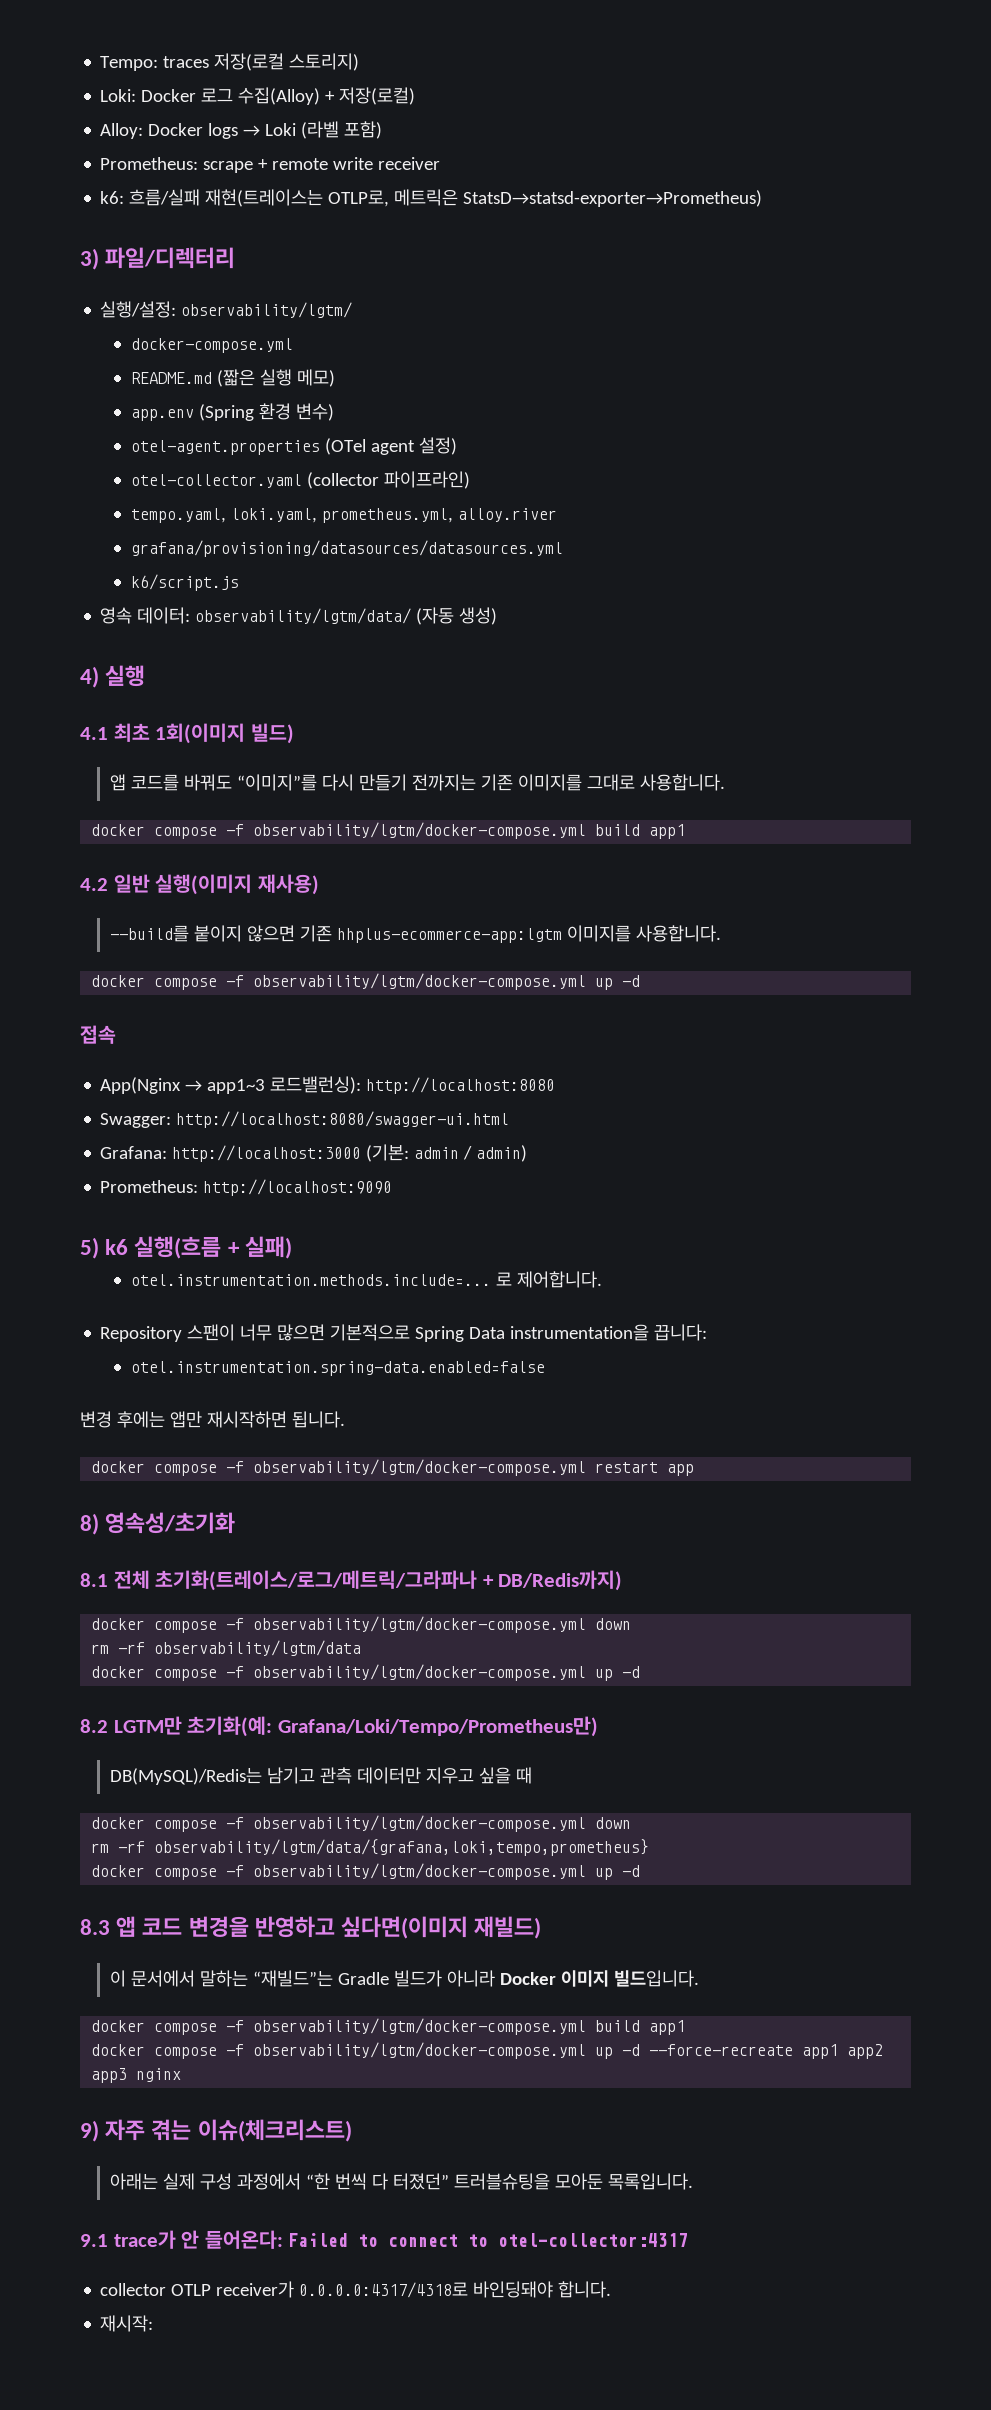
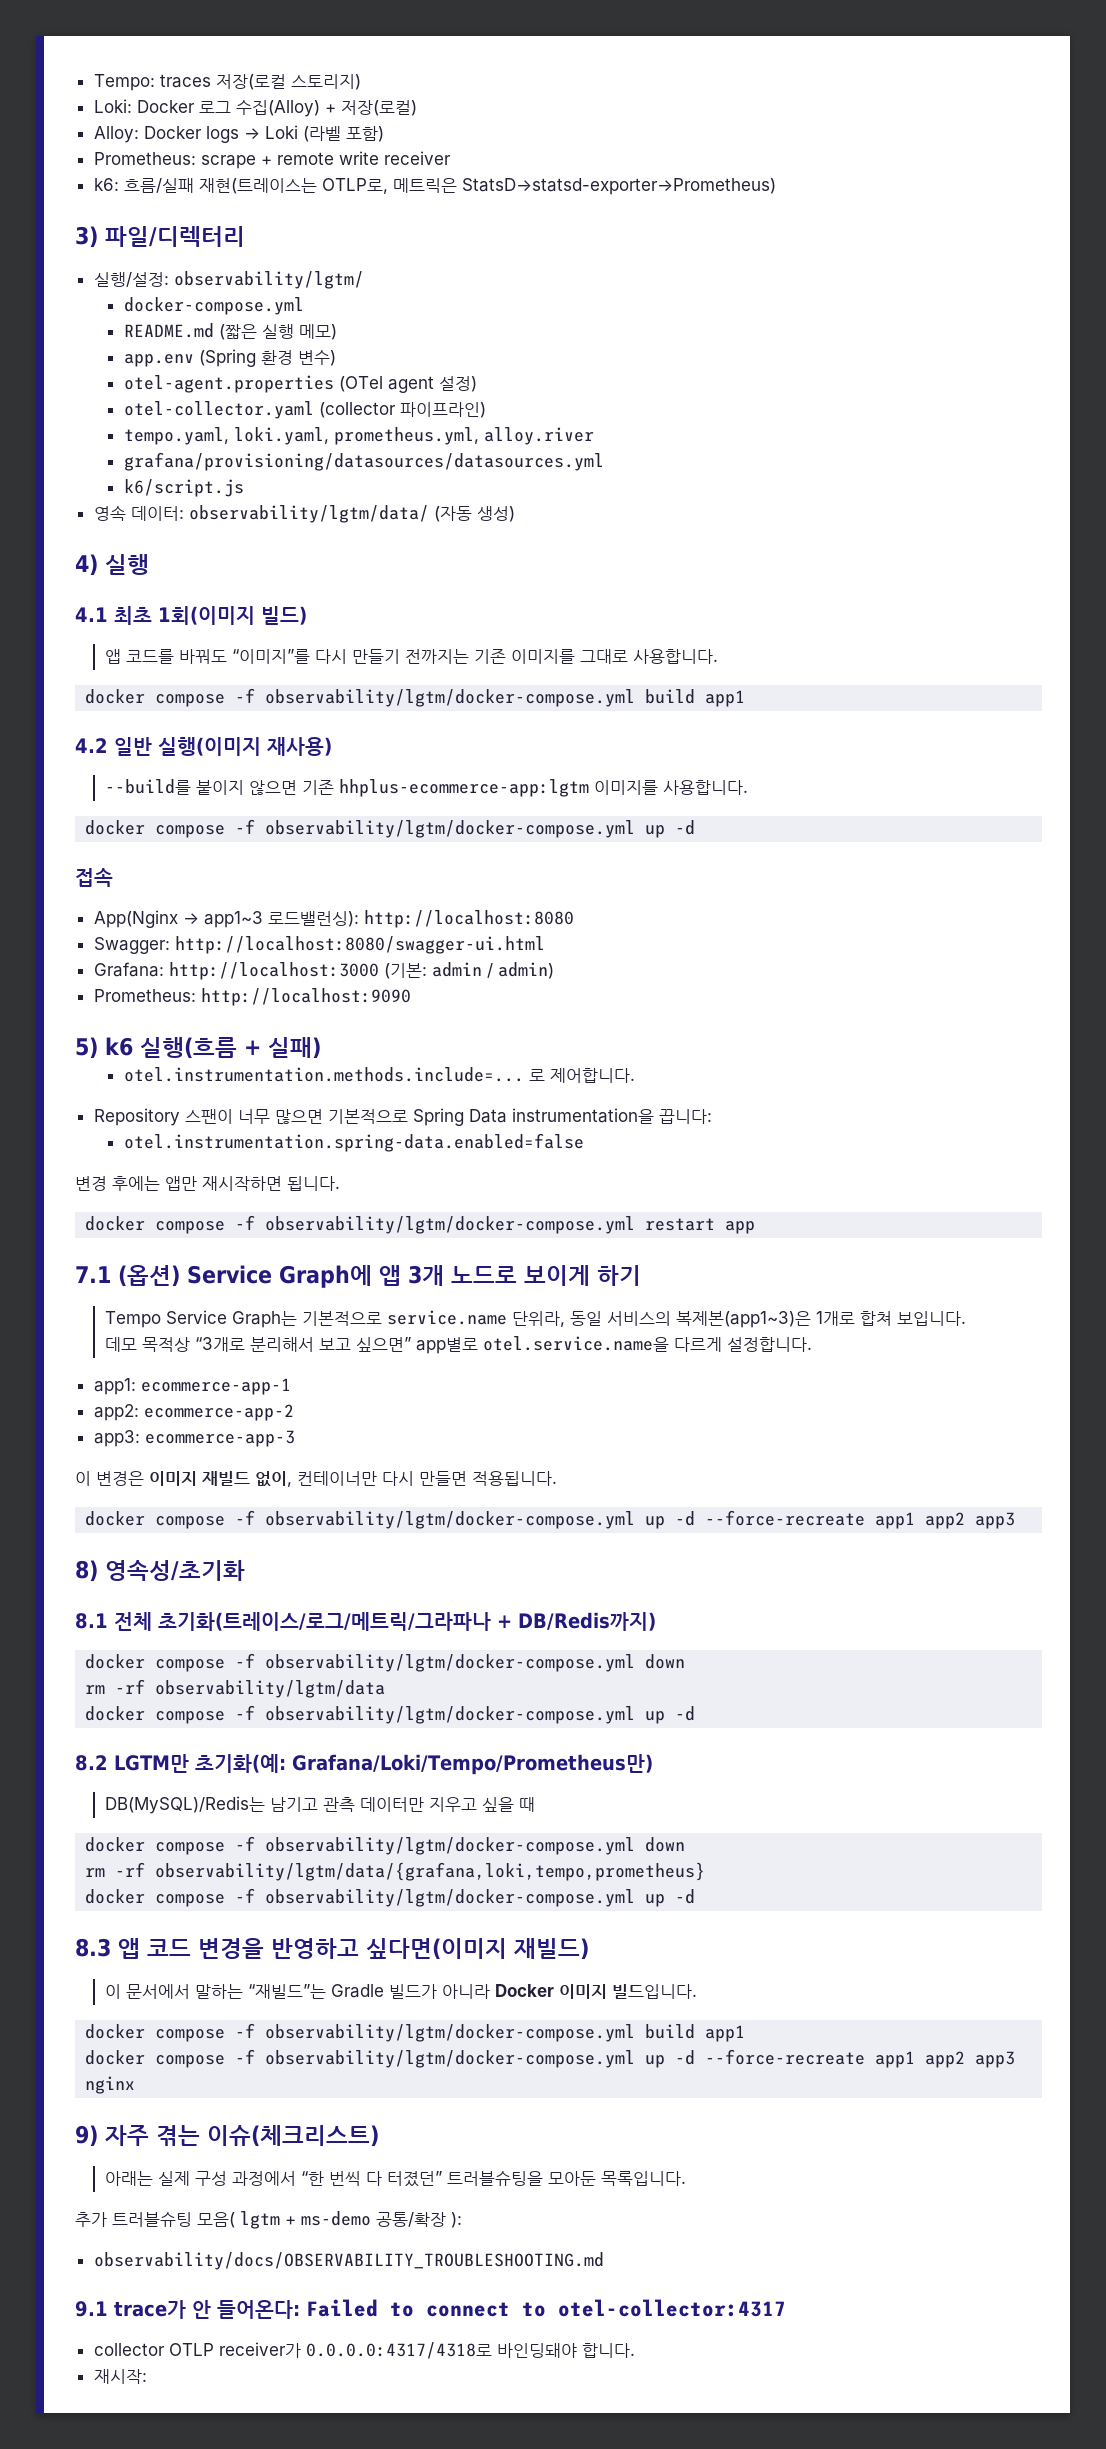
(695, 1470) none -> [75,1265,641,1288] [104,1310,966,1328] [104,1336,812,1354] [93,1378,291,1395] [93,1404,294,1421] [93,1430,295,1447] [75,1471,557,1487] [85,1510,1016,1529] // 7.1 (옵션) Service Graph에 앱 3개 노드로 보이게 하기 // Tempo Service Graph는 기본적으로 service.name 단위라, 동일 서비스의 복제본(app1~3)은 1개로 합쳐 보입니다. // 데모 목적상 “3개로 분리해서 보고 싶으면” app별로 otel.service.name을 다르게 설정합니다. // app1: ecommerce-app-1 // app2: ecommerce-app-2 // app3: ecommerce-app-3 // 이 변경은 이미지 재빌드 없이, 컨테이너만 다시 만들면 적용됩니다. // docker compose -f observability/lgtm/docker-compose.yml up -d --force-recreate app1 app2 app3
(694, 2181) none -> [75,2211,462,2229] [93,2252,604,2270] // 추가 트러블슈팅 모음( lgtm + ms-demo 공통/확장 ): // observability/docs/OBSERVABILITY_TROUBLESHOOTING.md

